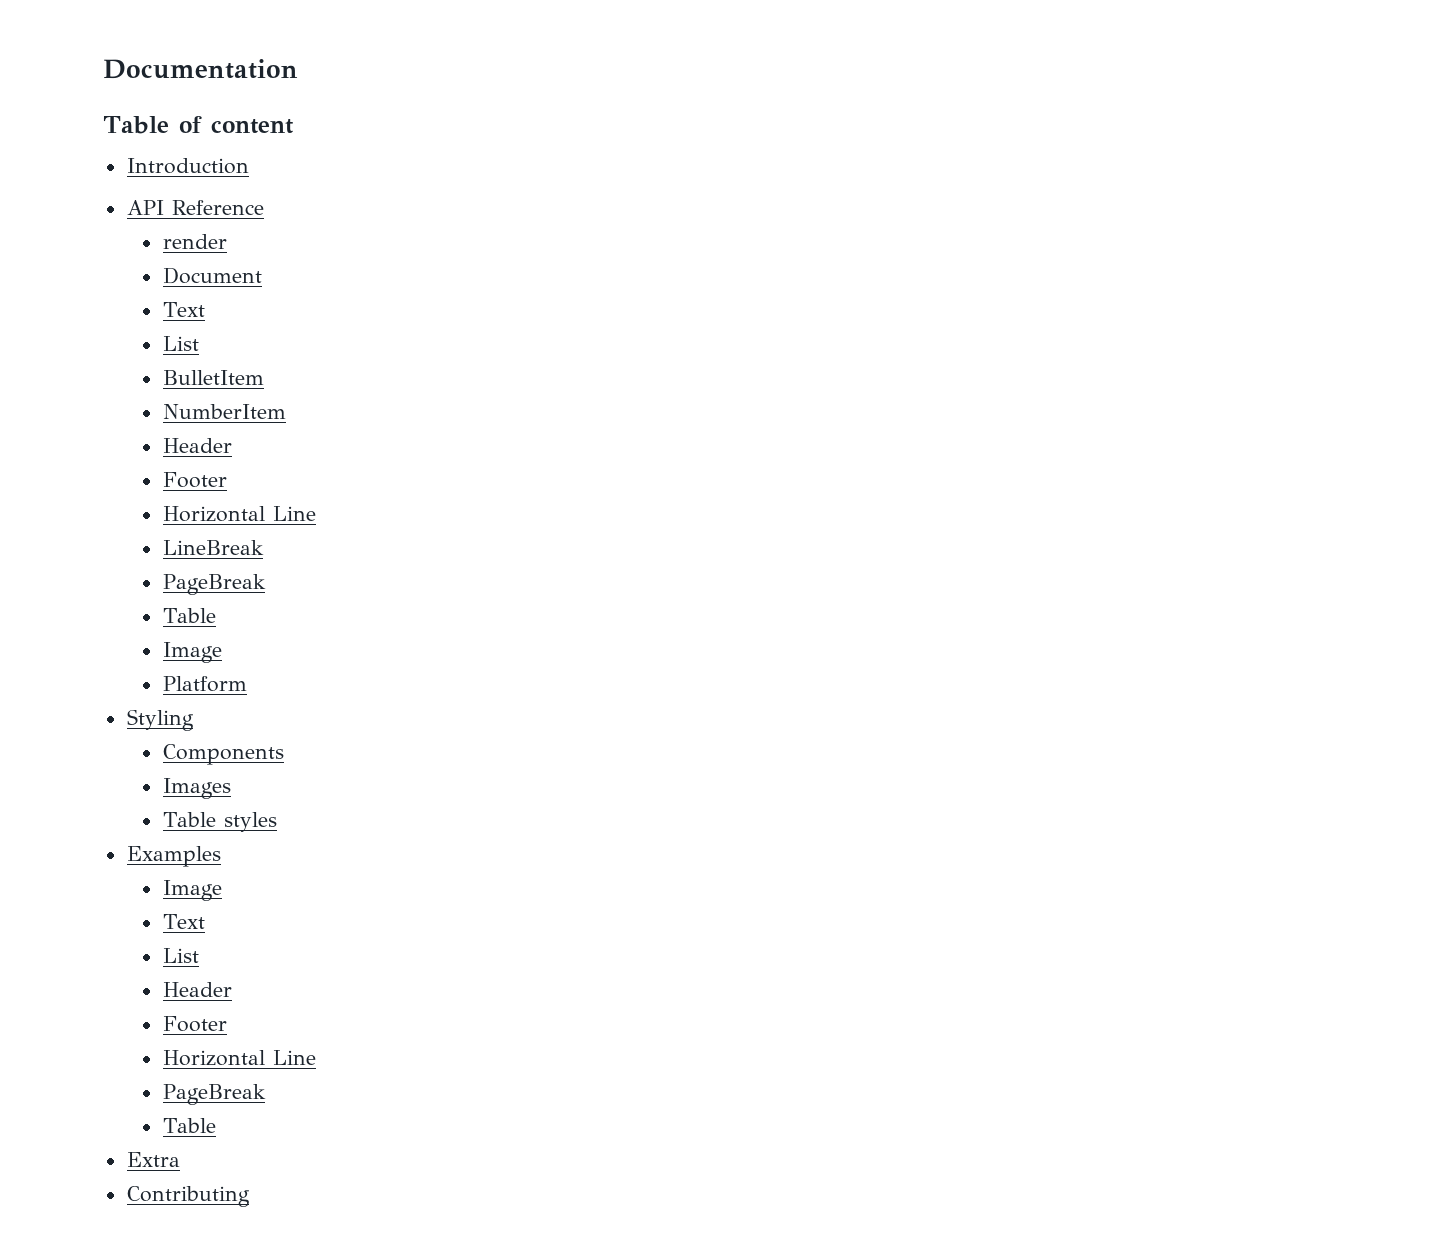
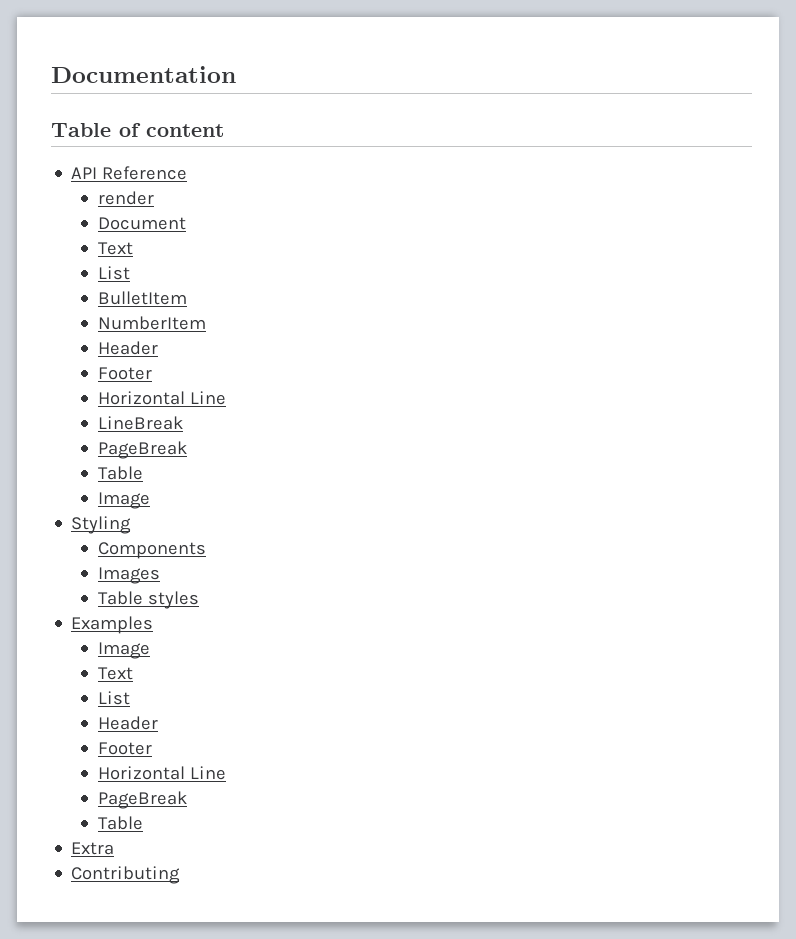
[126,158,249,174] // Introduction -> (224, 130) none
[162,676,247,692] // Platform -> (150, 500) none

